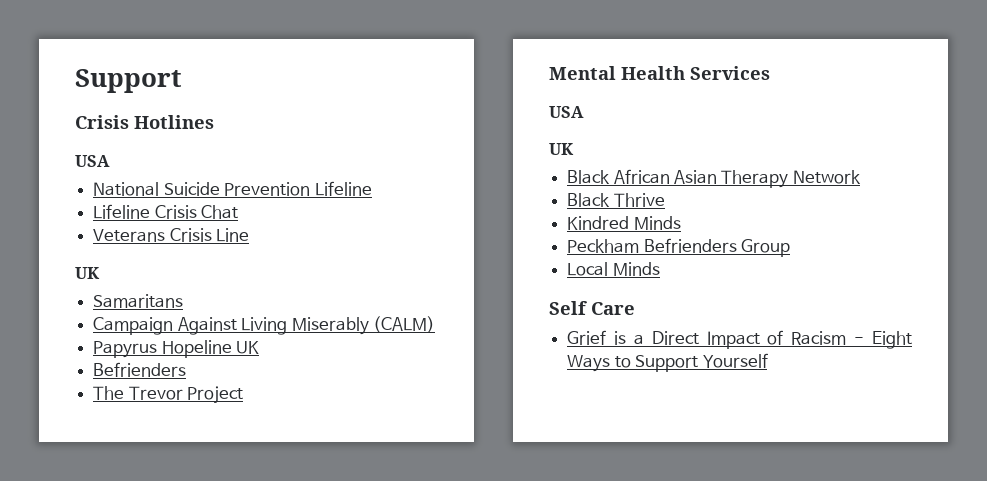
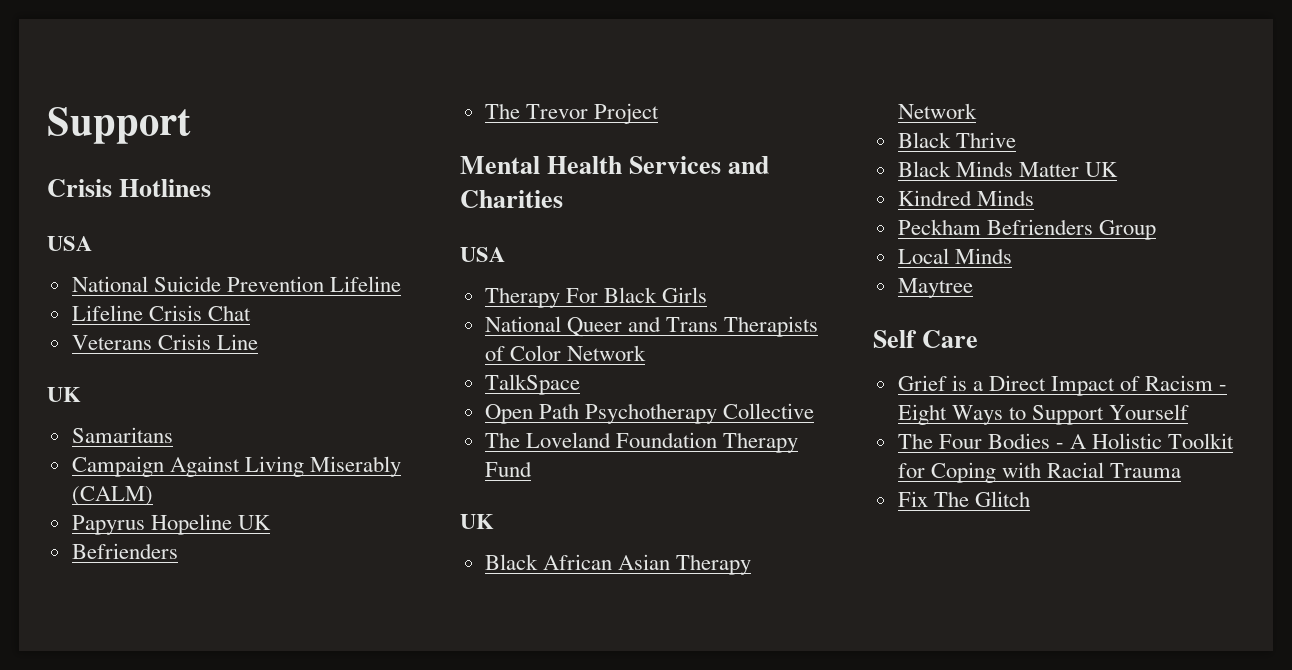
[549,106,584,118] // USA -> [728,156,770,174] [460,190,563,208] [460,247,505,262] [484,287,707,308] [484,316,819,337] [484,345,646,361] [484,374,580,395] [484,403,814,424] [484,432,798,453] [484,461,532,477] and Charities // USA // Therapy For Black Girls // National Queer and Trans Therapists of Color Network // TalkSpace // Open Path Psychotherapy Collective // The Loveland Foundation Therapy Fund
(665, 200) none -> [897,161,1118,177] // Black Minds Matter UK
(660, 269) none -> [897,278,973,298] // Maytree
(768, 360) none -> [897,433,1235,449] [897,462,1182,483] [897,491,1030,507] // The Four Bodies - A Holistic Toolkit for Coping with Racial Trauma // Fix The Glitch

